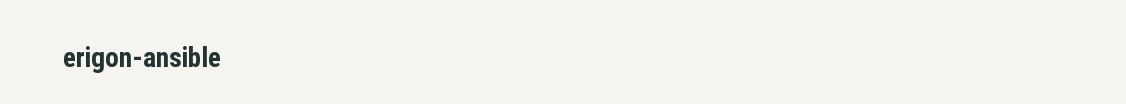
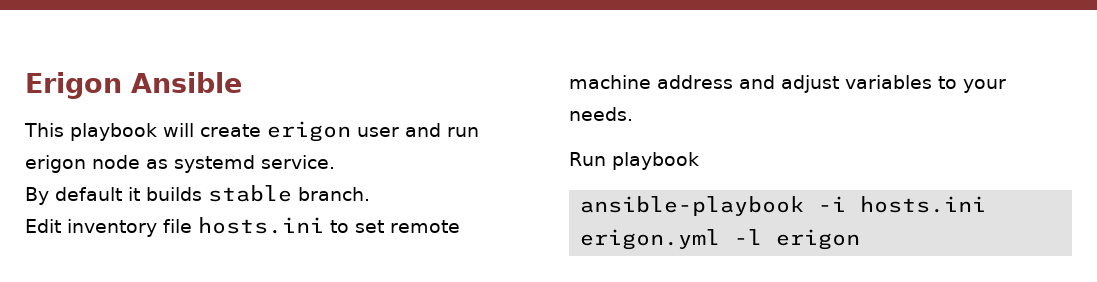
[63,46,221,73] erigon-ansible -> [25,72,242,99] [24,121,479,142] [25,155,335,173] [25,185,370,205] [25,217,460,237] [569,75,1006,93] [569,107,633,121] [569,152,699,170] [580,196,987,216] [580,229,861,250] Erigon Ansible // This playbook will create erigon user and run erigon node as systemd service. // By default it builds stable branch. // Edit inventory file hosts.ini to set remote machine address and adjust variables to your needs. // Run playbook // ansible-playbook -i hosts.ini erigon.yml -l erigon

